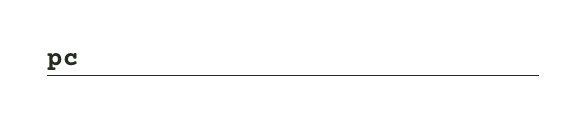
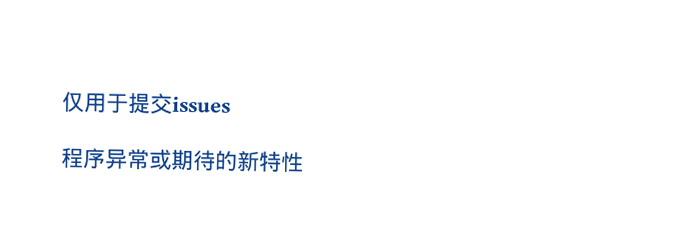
[47,53,79,70] pc -> [62,91,231,115] [61,147,304,173] 仅用于提交issues // 程序异常或期待的新特性

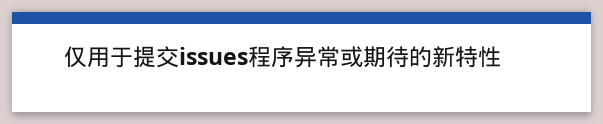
(231, 104) // -> (248, 56) none

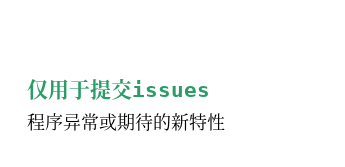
(248, 56) none -> (210, 88) //

